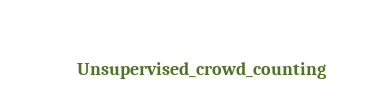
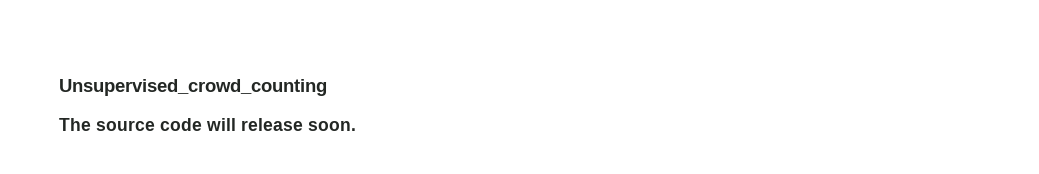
(326, 70) none -> [59,118,356,131] // The source code will release soon.

